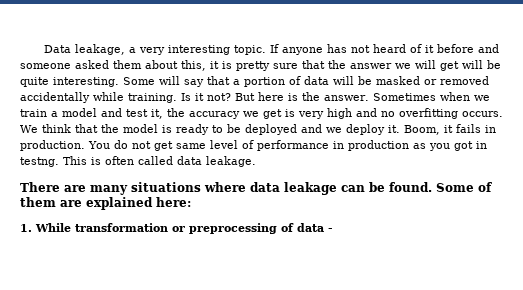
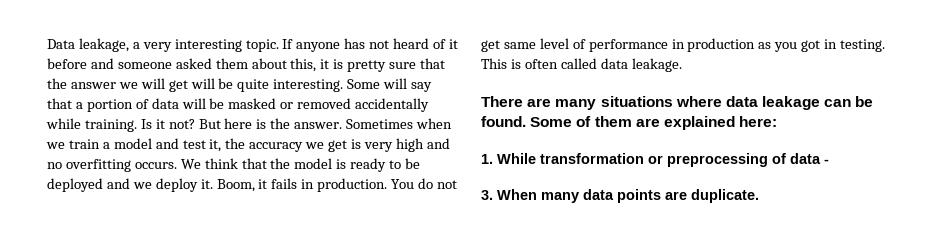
[20,157,59,167] testng. -> [840,39,886,52] testing.
(333, 230) none -> [481,189,759,203] // 3. When many data points are duplicate.

